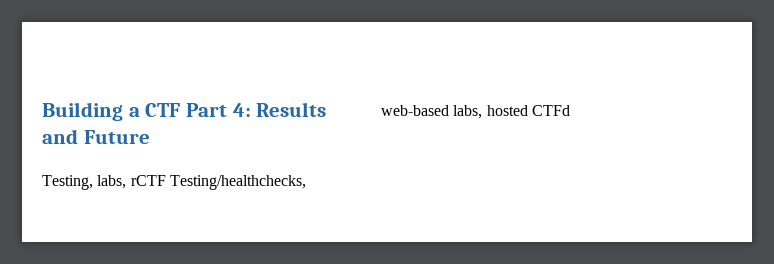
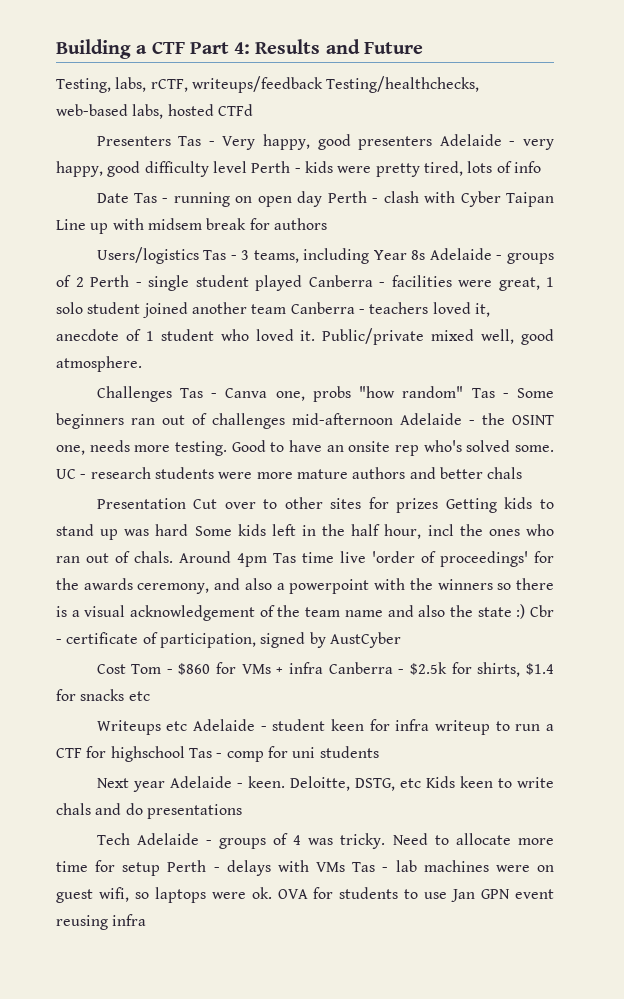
[130,175,166,186] rCTF -> [150,76,323,93] rCTF, writeups/feedback
(570, 110) none -> [96,134,554,150] [56,161,541,177] [96,191,555,207] [56,218,327,234] [96,247,555,264] [56,275,554,291] [56,302,490,318] [56,328,554,345] [56,356,142,372] [96,386,555,402] [56,413,554,429] [56,440,554,456] [56,467,523,479] [96,497,555,513] [56,524,555,540] [56,551,554,567] [56,578,555,594] [56,604,554,621] [56,632,401,648] [96,662,555,677] [56,689,150,701] [96,719,555,735] [56,746,379,762] [96,776,554,792] [56,803,242,819] [96,833,554,849] [56,860,554,876] [56,887,554,903] [56,914,147,930] // Presenters Tas - Very happy, good presenters Adelaide - very happy, good difficulty level Perth - kids were pretty tired, lots of info // Date Tas - running on open day Perth - clash with Cyber Taipan Line up with midsem break for authors // Users/logistics Tas - 3 teams, including Year 8s Adelaide - groups of 2 Perth - single student played Canberra - facilities were great, 1 solo student joined another team Canberra - teachers loved it, anecdote of 1 student who loved it. Public/private mixed well, good atmosphere. // Challenges Tas - Canva one, probs "how random" Tas - Some beginners ran out of challenges mid-afternoon Adelaide - the OSINT one, needs more testing. Good to have an onsite rep who's solved some. UC - research students were more mature authors and better chals // Presentation Cut over to other sites for prizes Getting kids to stand up was hard Some kids left in the half hour, incl the ones who ran out of chals. Around 4pm Tas time live 'order of proceedings' for the awards ceremony, and also a powerpoint with the winners so there is a visual acknowledgement of the team name and also the state :) Cbr - certificate of participation, signed by AustCyber // Cost Tom - $860 for VMs + infra Canberra - $2.5k for shirts, $1.4 for snacks etc // Writeups etc Adelaide - student keen for infra writeup to run a CTF for highschool Tas - comp for uni students // Next year Adelaide - keen. Deloitte, DSTG, etc Kids keen to write chals and do presentations // Tech Adelaide - groups of 4 was tricky. Need to allocate more time for setup Perth - delays with VMs Tas - lab machines were on guest wifi, so laptops were ok. OVA for students to use Jan GPN event reusing infra

